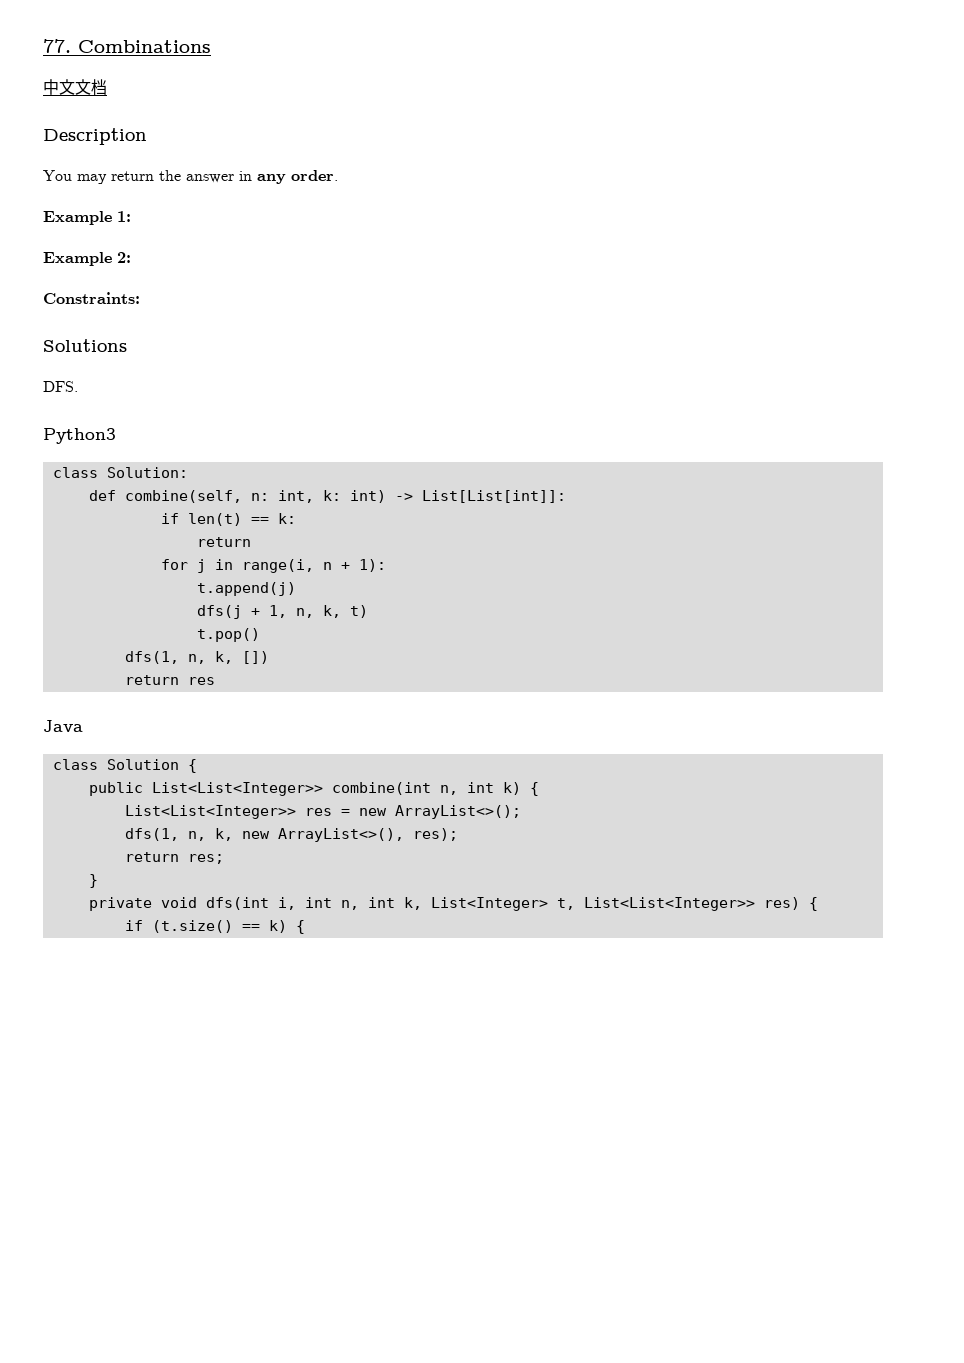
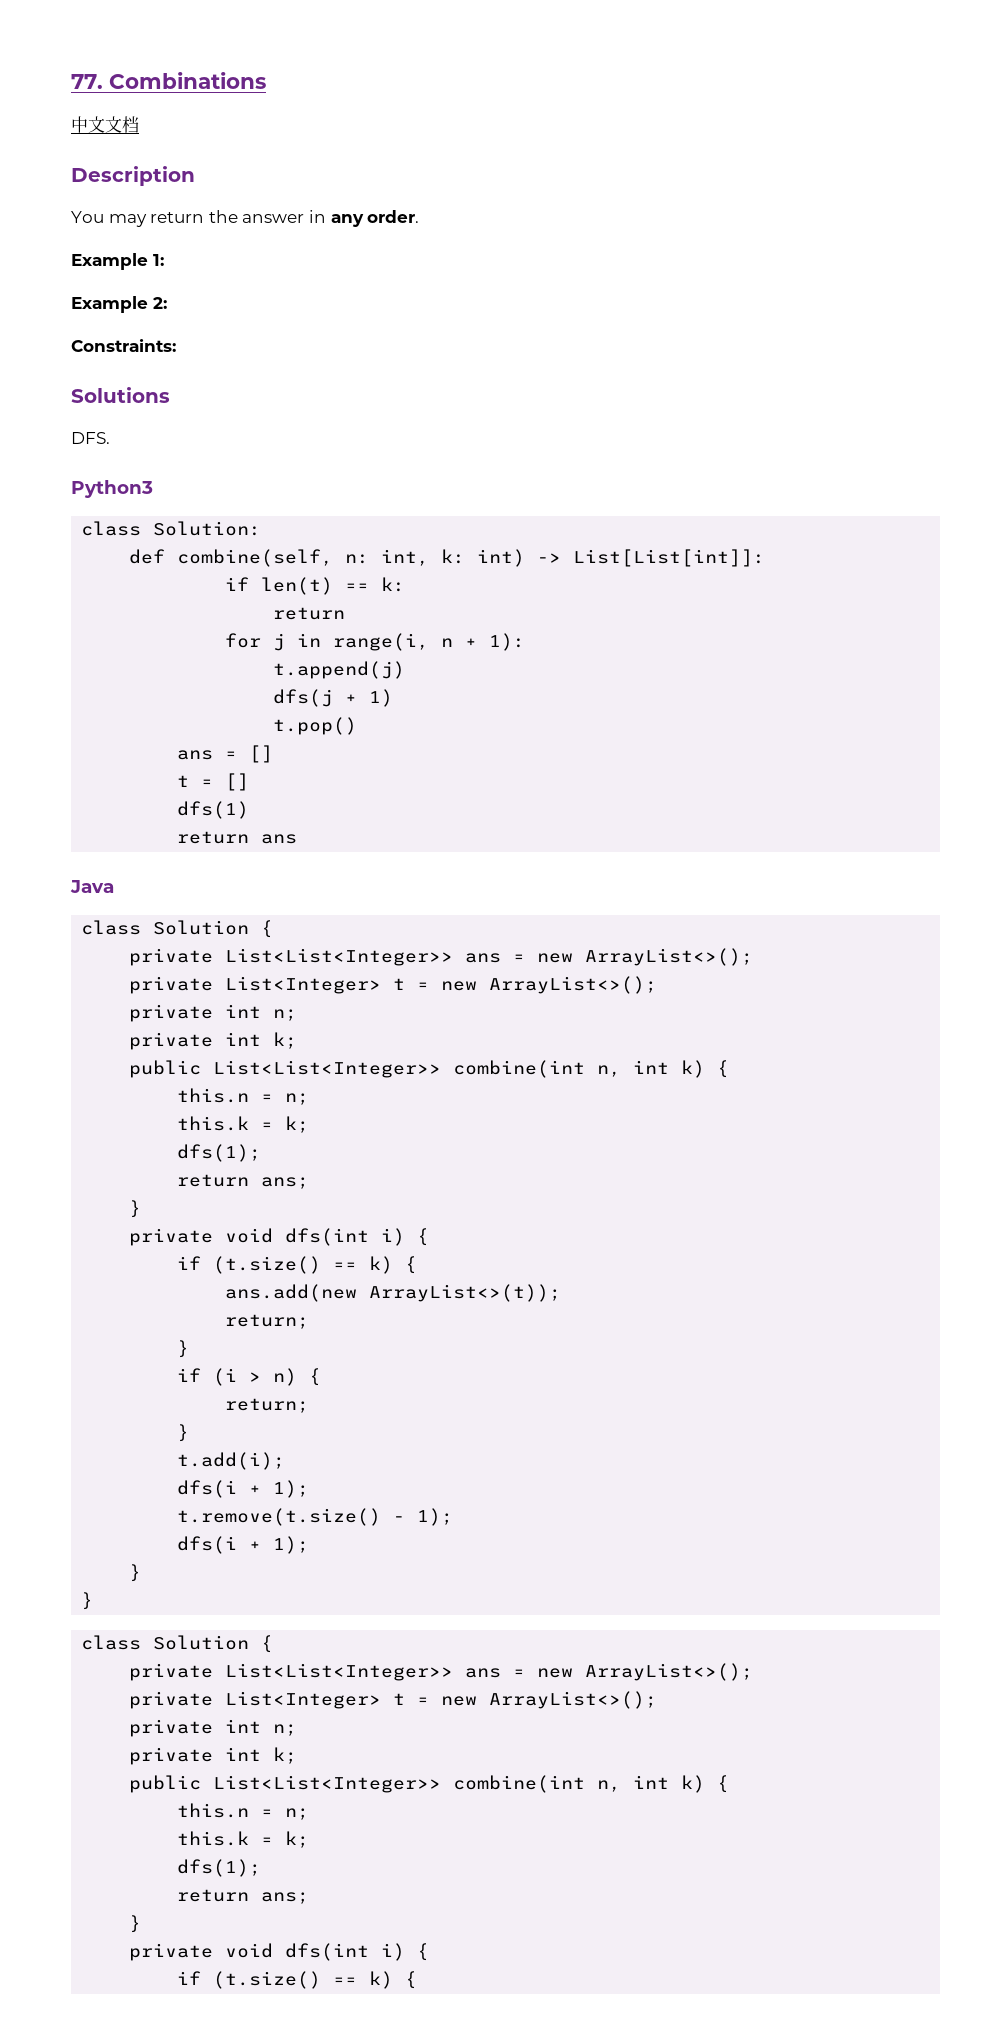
[268,605,368,618] [196,628,260,642] [124,651,269,664] [124,675,215,685] 1, n, k, t) // t.pop() // dfs(1, n, k, []) // return res -> [369,689,394,707] [273,717,358,735] [177,745,274,763] [177,773,250,791] [177,801,250,819] [177,831,298,844] 1) // t.pop() // ans = [] // t = [] // dfs(1) // return ans
[88,782,539,796] [124,805,521,819] [124,828,458,842] [124,852,224,864] [88,874,98,888] [88,897,818,911] [124,920,305,934] // public List<List<Integer>> combine(int n, int k) { // List<List<Integer>> res = new ArrayList<>(); // dfs(1, n, k, new ArrayList<>(), res); // return res; // } // private void dfs(int i, int n, int k, List<Integer> t, List<List<Integer>> res) { // if (t.size() == k) { -> [129,948,754,966] [129,976,658,994] [129,1004,298,1022] [129,1032,298,1050] [129,1060,730,1078] [177,1088,310,1105] [177,1116,310,1133] [177,1144,262,1162] [177,1174,310,1189] [129,1200,142,1218] [129,1228,430,1246] [177,1256,418,1274] [225,1284,562,1302] [225,1314,310,1329] [177,1340,190,1358] [177,1368,322,1386] [225,1398,310,1413] [177,1424,190,1442] [177,1452,286,1470] [177,1480,310,1498] [177,1508,454,1526] [177,1536,310,1554] [129,1564,142,1582] [81,1592,94,1610] [81,1635,274,1653] [129,1663,754,1681] [129,1691,658,1709] [129,1719,298,1737] [129,1747,298,1765] [129,1775,730,1793] [177,1803,310,1820] [177,1831,310,1848] [177,1859,262,1877] [177,1889,310,1904] [129,1915,142,1933] [129,1943,430,1961] [177,1971,418,1989] // private List<List<Integer>> ans = new ArrayList<>(); // private List<Integer> t = new ArrayList<>(); // private int n; // private int k; // public List<List<Integer>> combine(int n, int k) { // this.n = n; // this.k = k; // dfs(1); // return ans; // } // private void dfs(int i) { // if (t.size() == k) { // ans.add(new ArrayList<>(t)); // return; // } // if (i > n) { // return; // } // t.add(i); // dfs(i + 1); // t.remove(t.size() - 1); // dfs(i + 1); // } // } // class Solution { // private List<List<Integer>> ans = new ArrayList<>(); // private List<Integer> t = new ArrayList<>(); // private int n; // private int k; // public List<List<Integer>> combine(int n, int k) { // this.n = n; // this.k = k; // dfs(1); // return ans; // } // private void dfs(int i) { // if (t.size() == k) {

